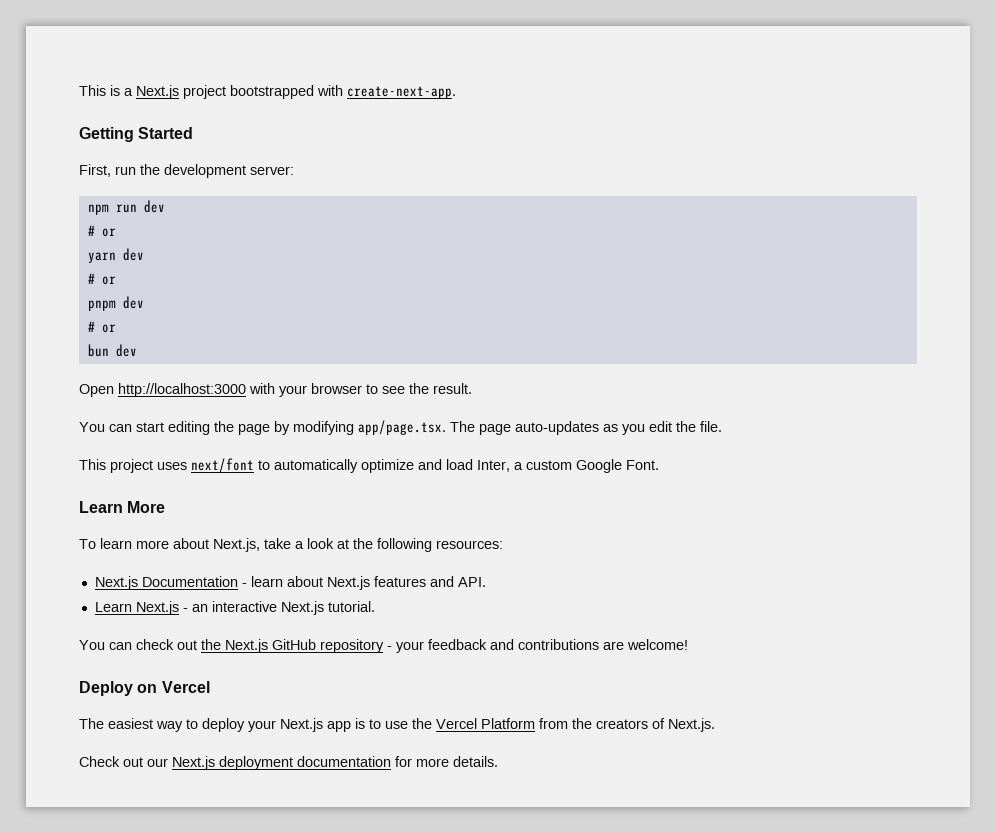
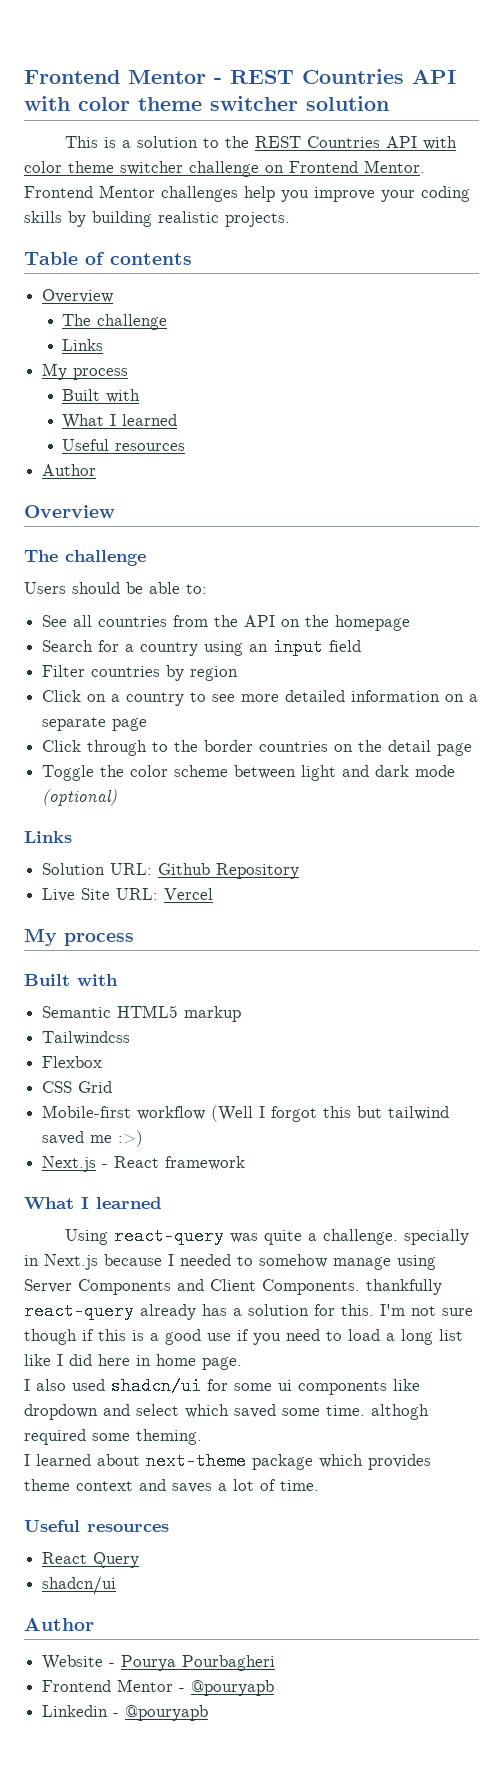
[79,85,456,99] [79,127,194,142] [79,164,294,178] [87,200,165,215] [87,225,116,237] [87,248,144,263] [87,273,116,285] [87,296,144,311] [87,321,116,333] [87,344,137,357] [79,383,472,397] [79,420,722,435] [79,458,659,473] [79,501,166,513] [79,538,503,552] [94,576,486,590] [94,601,375,615] [79,639,688,653] [79,681,210,696] [79,718,715,732] [79,756,498,770] This is a Next.js project bootstrapped with create-next-app. // Getting Started // First, run the development server: // npm run dev // # or // yarn dev // # or // pnpm dev // # or // bun dev // Open http://localhost:3000 with your browser to see the result. // You can start editing the page by modifying app/page.tsx. The page auto-updates as you edit the file. // This project uses next/font to automatically optimize and load Inter, a custom Google Font. // Learn More // To learn more about Next.js, take a look at the following resources: // Next.js Documentation - learn about Next.js features and API. // Learn Next.js - an interactive Next.js tutorial. // You can check out the Next.js GitHub repository - your feedback and contributions are welcome! // Deploy on Vercel // The easiest way to deploy your Next.js app is to use the Vercel Platform from the creators of Next.js. // Check out our Next.js deployment documentation for more details. -> [24,69,456,84] [24,96,389,111] [65,136,458,150] [24,160,425,177] [24,185,470,202] [24,211,290,227] [24,252,192,265] [42,289,114,303] [62,314,168,330] [62,339,104,351] [42,363,129,380] [62,389,141,403] [62,414,178,429] [62,439,186,451] [42,464,97,476] [24,505,115,518] [24,550,146,566] [24,582,207,594] [42,615,411,631] [42,638,362,656] [42,665,239,681] [42,690,479,706] [42,717,148,731] [42,740,473,756] [42,765,456,781] [42,789,118,806] [24,831,72,843] [42,863,300,879] [42,888,214,902] [24,928,134,946] [24,974,118,986] [42,1005,242,1022] [42,1031,131,1045] [42,1056,103,1068] [42,1081,113,1093] [42,1105,450,1122] [42,1130,144,1147] [42,1156,246,1172] [24,1197,161,1210] [65,1227,470,1245] [24,1254,436,1270] [24,1279,442,1295] [24,1302,473,1320] [24,1329,463,1345] [24,1354,242,1370] [24,1377,420,1395] [24,1404,429,1420] [24,1429,202,1445] [24,1452,431,1470] [24,1479,319,1493] [24,1520,169,1532] [42,1552,140,1568] [42,1576,117,1595] [24,1618,94,1631] [42,1655,276,1671] [42,1679,275,1696] [42,1705,209,1721] Frontend Mentor - REST Countries API with color theme switcher solution // This is a solution to the REST Countries API with color theme switcher challenge on Frontend Mentor. Frontend Mentor challenges help you improve your coding skills by building realistic projects. // Table of contents // Overview // The challenge // Links // My process // Built with // What I learned // Useful resources // Author // Overview // The challenge // Users should be able to: // See all countries from the API on the homepage // Search for a country using an input field // Filter countries by region // Click on a country to see more detailed information on a separate page // Click through to the border countries on the detail page // Toggle the color scheme between light and dark mode (optional) // Links // Solution URL: Github Repository // Live Site URL: Vercel // My process // Built with // Semantic HTML5 markup // Tailwindcss // Flexbox // CSS Grid // Mobile-first workflow (Well I forgot this but tailwind saved me :>) // Next.js - React framework // What I learned // Using react-query was quite a challenge. specially in Next.js because I needed to somehow manage using Server Components and Client Components. thankfully react-query already has a solution for this. I'm not sure though if this is a good use if you need to load a long list like I did here in home page. // I also used shadcn/ui for some ui components like dropdown and select which saved some time. althogh required some theming. // I learned about next-theme package which provides theme context and saves a lot of time. // Useful resources // React Query // shadcn/ui // Author // Website - Pourya Pourbagheri // Frontend Mentor - @pouryapb // Linkedin - @pouryapb

